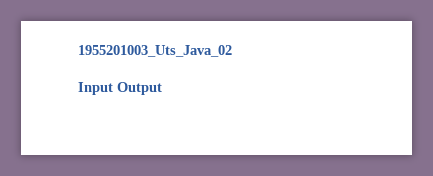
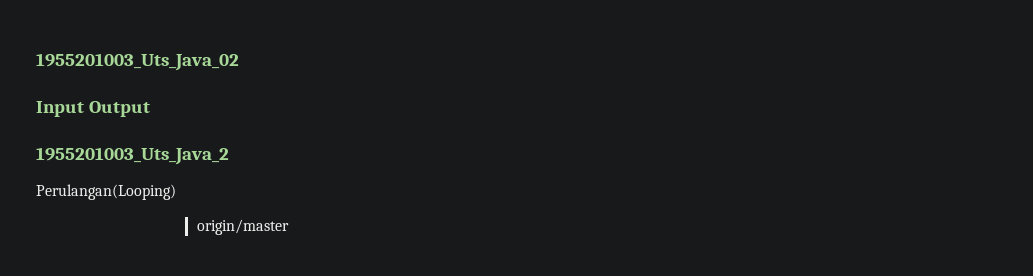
(162, 88) none -> [36,147,229,165] [36,184,176,200] [196,219,289,235] // 1955201003_Uts_Java_2 // Perulangan(Looping) // origin/master

